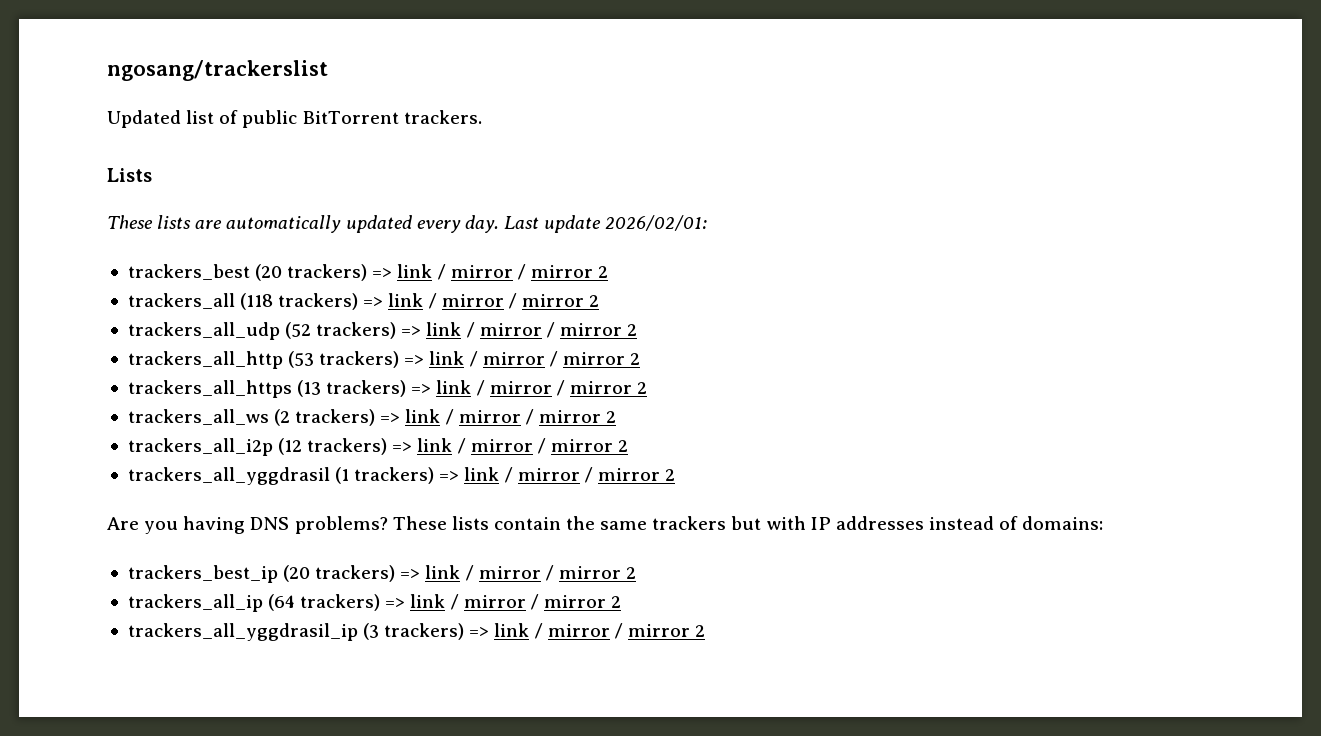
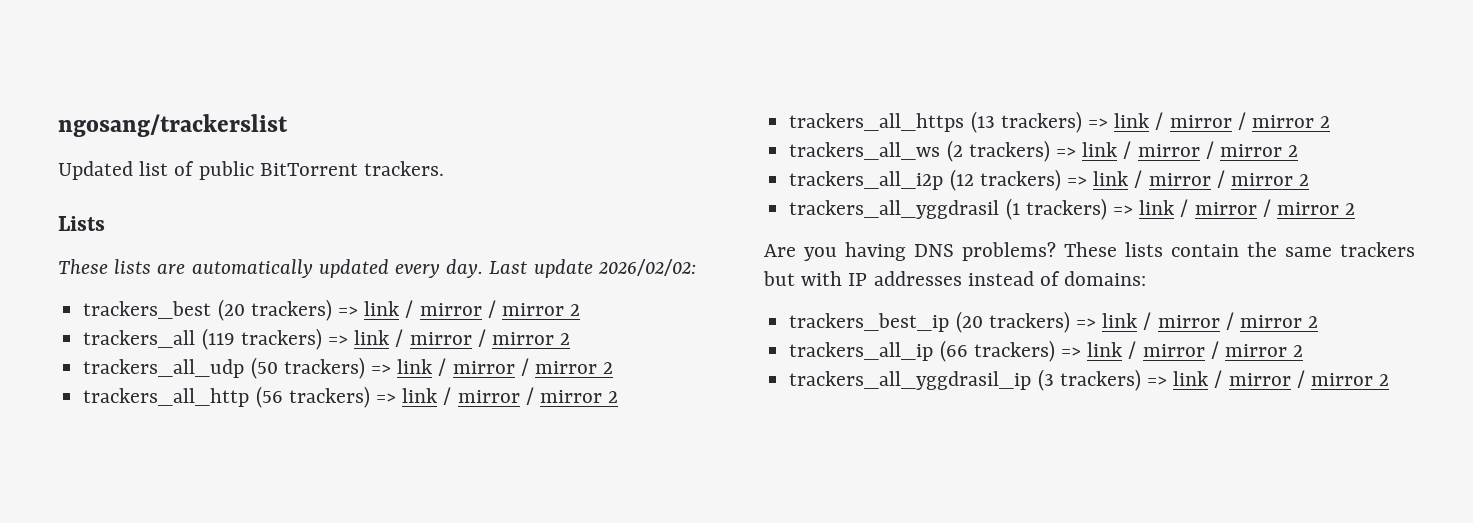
[605,215,708,231] 2026/02/01: -> [597,259,696,276] 2026/02/02:
[240,293,274,310] (118 -> [201,328,235,350] (119
[285,322,312,339] (52 -> [250,357,278,379] (50
[288,351,315,368] (53 -> [255,386,283,408] (56
[268,594,296,611] (64 -> [939,340,968,362] (66

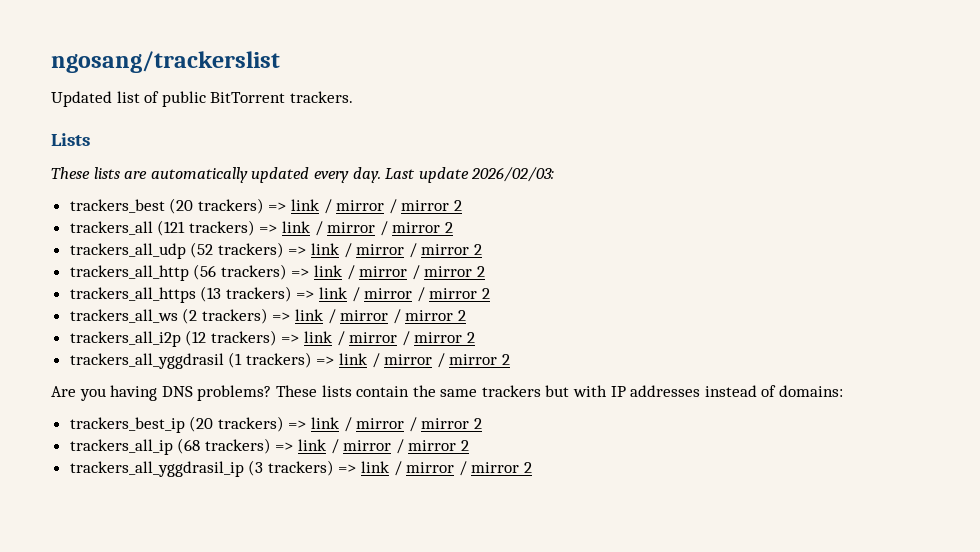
[597,259,696,276] 2026/02/02: -> [471,167,555,182] 2026/02/03:
[201,328,235,350] (119 -> [157,220,186,236] (121
[250,357,278,379] (50 -> [190,242,214,258] (52
[939,340,968,362] (66 -> [177,438,201,454] (68

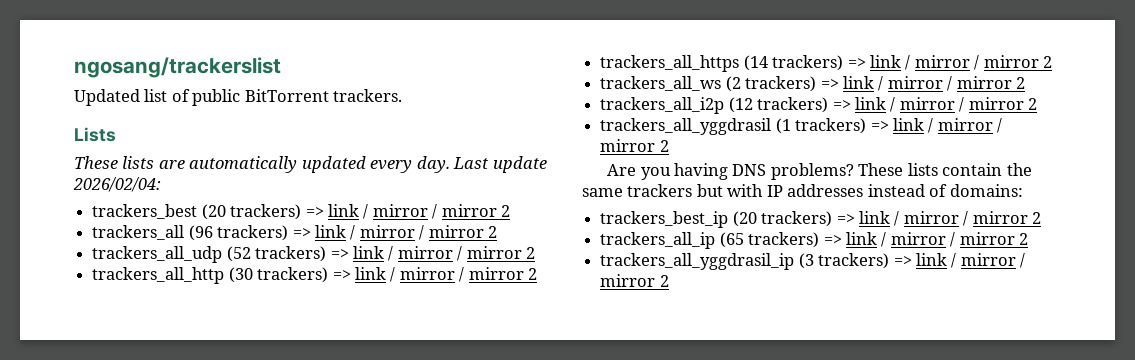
[471,167,555,182] 2026/02/03: -> [73,177,161,192] 2026/02/04:
[157,220,186,236] (121 -> [188,225,213,241] (96
[193,264,217,280] (56 -> [228,267,253,283] (30
[200,286,222,302] (13 -> [743,55,768,71] (14
[177,438,201,454] (68 -> [719,232,744,248] (65

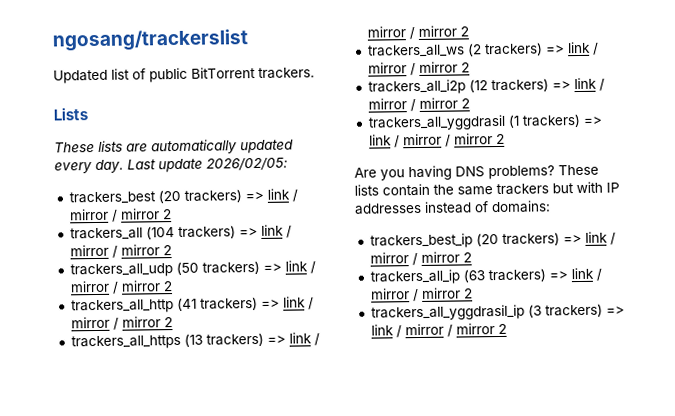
[73,177,161,192] 2026/02/04: -> [206,157,288,171] 2026/02/05:
[188,225,213,241] (96 -> [145,226,175,240] (104
[226,246,251,262] (52 -> [175,261,199,276] (50
[228,267,253,283] (30 -> [176,297,197,312] (41
[743,55,768,71] (14 -> [183,333,203,347] (13
[719,232,744,248] (65 -> [462,269,485,283] (63

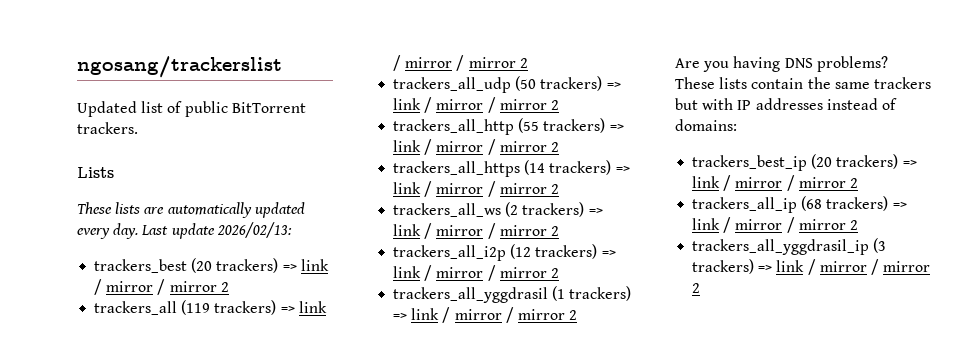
[206,157,288,171] 2026/02/05: -> [216,222,292,238] 2026/02/13:
[145,226,175,240] (104 -> [181,300,211,315] (119
[176,297,197,312] (41 -> [518,118,540,133] (55
[183,333,203,347] (13 -> [524,160,546,175] (14
[462,269,485,283] (63 -> [801,196,823,211] (68

